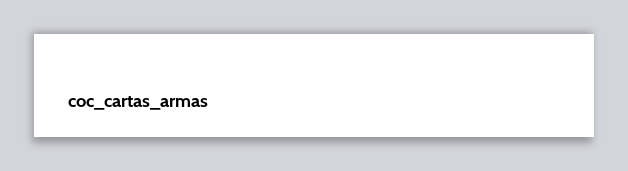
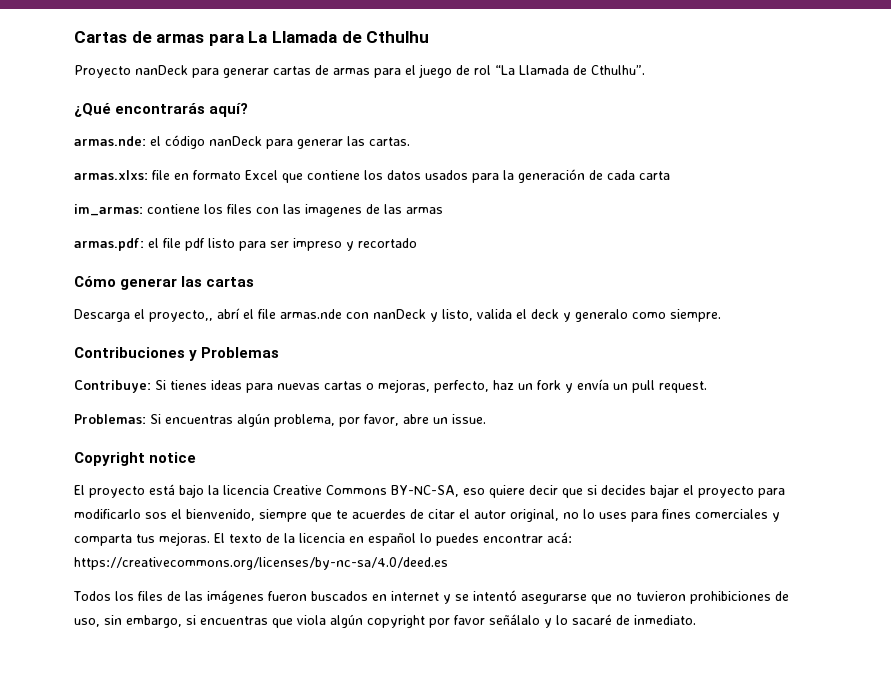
[68,96,208,110] coc_cartas_armas -> [74,31,430,46] [74,64,645,78] [74,103,249,117] [74,135,410,149] [74,169,670,183] [74,204,443,217] [74,238,417,251] [74,276,255,290] [74,308,721,322] [74,347,280,361] [74,379,707,393] [74,413,486,427] [74,452,197,466] [74,484,785,498] [74,509,780,522] [74,532,572,546] [74,557,448,570] [73,590,789,604] [74,614,696,628] Cartas de armas para La Llamada de Cthulhu // Proyecto nanDeck para generar cartas de armas para el juego de rol “La Llamada de Cthulhu”. // ¿Qué encontrarás aquí? // armas.nde: el código nanDeck para generar las cartas. // armas.xlxs: file en formato Excel que contiene los datos usados para la generación de cada carta // im_armas: contiene los files con las imagenes de las armas // armas.pdf: el file pdf listo para ser impreso y recortado // Cómo generar las cartas // Descarga el proyecto,, abrí el file armas.nde con nanDeck y listo, valida el deck y generalo como siempre. // Contribuciones y Problemas // Contribuye: Si tienes ideas para nuevas cartas o mejoras, perfecto, haz un fork y envía un pull request. // Problemas: Si encuentras algún problema, por favor, abre un issue. // Copyright notice // El proyecto está bajo la licencia Creative Commons BY-NC-SA, eso quiere decir que si decides bajar el proyecto para modificarlo sos el bienvenido, siempre que te acuerdes de citar el autor original, no lo uses para fines comerciales y comparta tus mejoras. El texto de la licencia en español lo puedes encontrar acá: https://creativecommons.org/licenses/by-nc-sa/4.0/deed.es // Todos los files de las imágenes fueron buscados en internet y se intentó asegurarse que no tuvieron prohibiciones de uso, sin embargo, si encuentras que viola algún copyright por favor señálalo y lo sacaré de inmediato.

